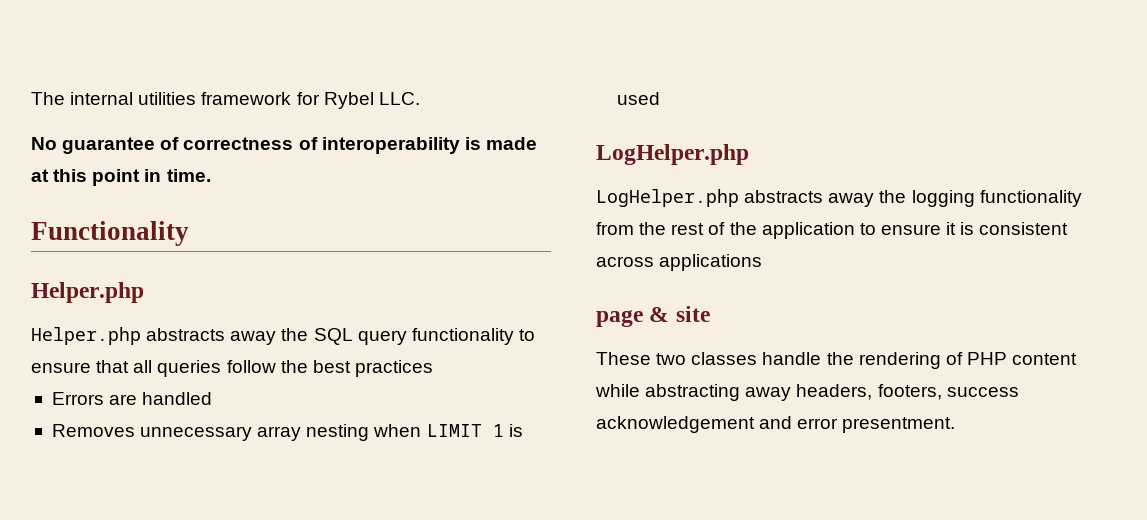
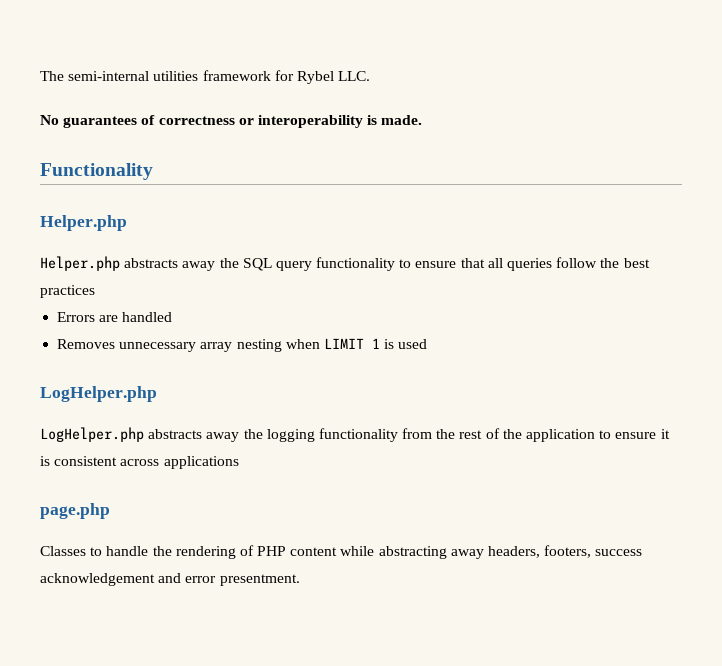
[70,92,134,105] internal -> [68,71,150,81] semi-internal
[62,137,156,154] guarantee -> [63,116,138,128] guarantees
[298,137,318,150] of -> [238,118,254,125] or
[485,137,537,150] [31,169,211,186] made at this point in time. -> [381,115,423,125] made.
[596,306,710,327] [596,352,758,365] page & site // These two classes -> [40,503,110,519] [40,546,103,556] page.php // Classes to

